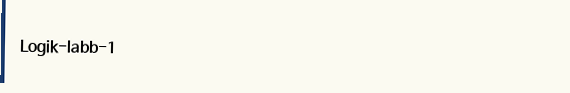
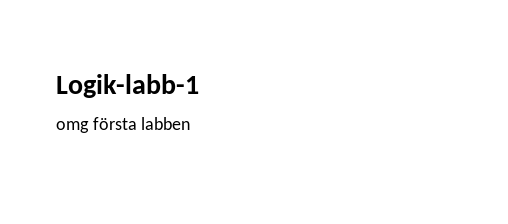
(117, 48) none -> [56,117,191,133] // omg första labben

